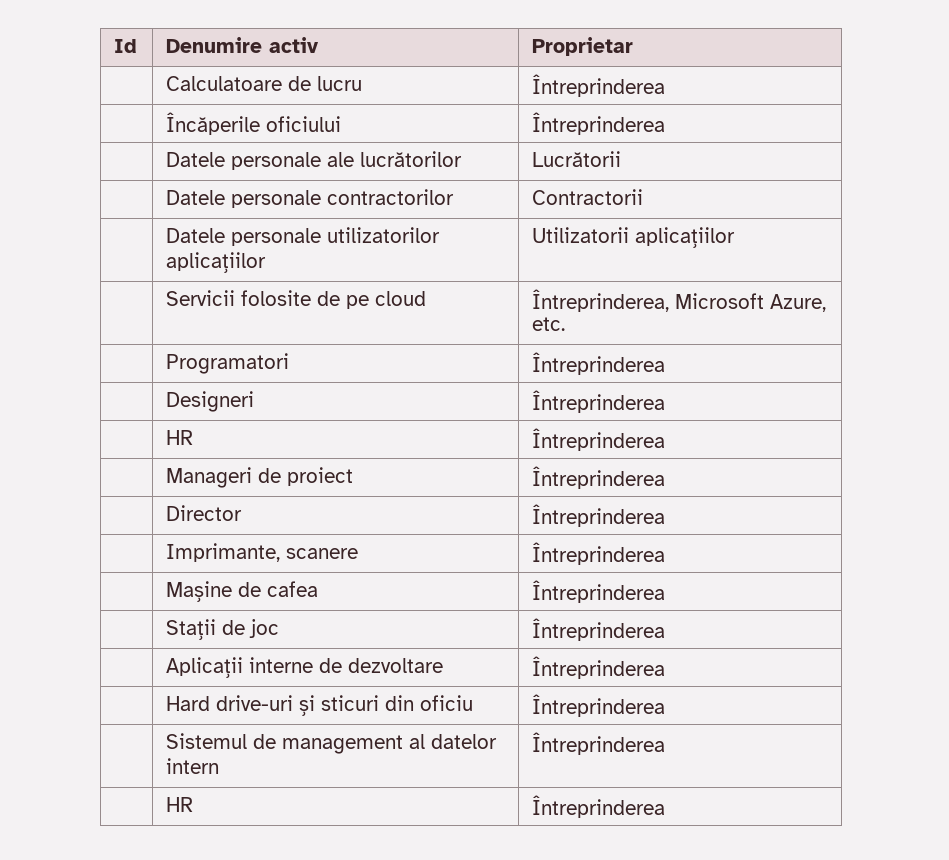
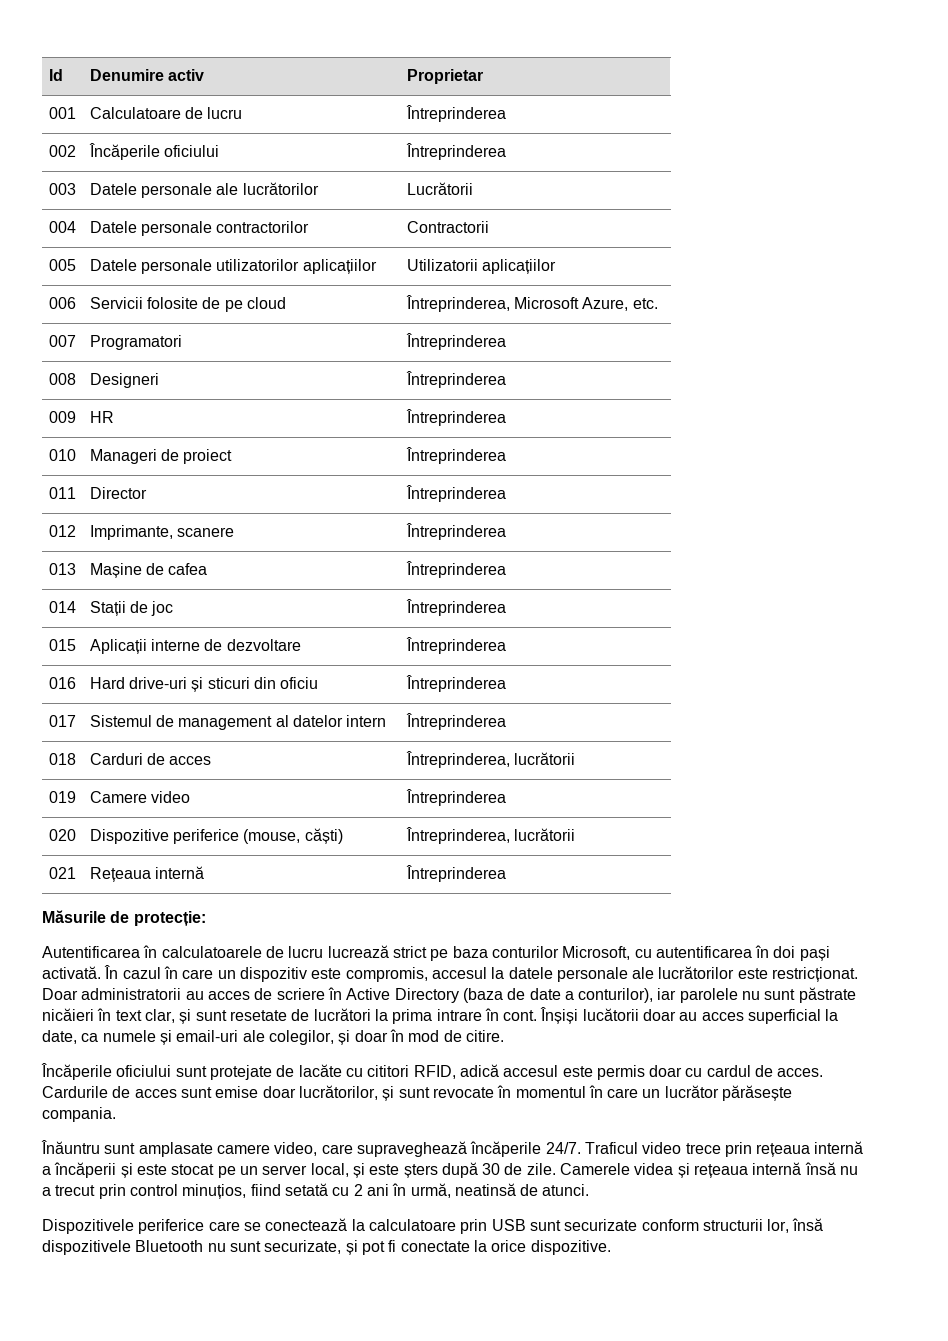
(634, 46) none -> [48,107,76,119] 001
(666, 85) none -> [48,145,76,157] 002
(666, 123) none -> [48,183,76,195] 003
(622, 159) none -> [48,221,76,233] 004
(644, 197) none -> [48,259,76,271] 005
(736, 237) none -> [48,297,76,309] 006
(566, 324) none -> [48,335,76,347] 007
(666, 363) none -> [48,373,76,385] 008
(666, 401) none -> [48,411,76,423] 009
(666, 439) none -> [48,449,76,461] 010
(666, 477) none -> [48,487,76,499] 011
(666, 515) none -> [48,525,76,537] 012
(666, 553) none -> [48,563,76,575] 013
(666, 591) none -> [48,601,76,613] 014
(666, 629) none -> [48,639,76,651] 015
(666, 667) none -> [48,677,76,689] 016
(666, 705) none -> [48,715,76,727] 017
[166,797,194,812] [532,795,666,818] | HR | Întreprinderea -> [48,753,76,765] [89,753,212,765] [405,751,576,768] [48,791,76,803] [89,791,191,803] [405,789,506,806] [48,829,76,841] [89,828,343,844] [405,827,576,844] [48,867,76,879] [89,866,205,882] [405,865,506,882] [42,910,206,926] [42,945,830,961] [42,965,859,982] [42,987,856,1003] [42,1007,839,1024] [42,1029,504,1045] [41,1063,824,1080] [42,1085,793,1101] [42,1107,116,1122] [41,1140,864,1157] [42,1162,859,1178] [42,1183,590,1199] [42,1218,824,1234] [42,1240,611,1255] 018 | Carduri de acces | Întreprinderea, lucrătorii // 019 | Camere video | Întreprinderea // 020 | Dispozitive periferice (mouse, căști) | Întreprinderea, lucrătorii // 021 | Rețeaua internă | Întreprinderea // Măsurile de protecție: // Autentificarea în calculatoarele de lucru lucrează strict pe baza conturilor Microsoft, cu autentificarea în doi pași activată. În cazul în care un dispozitiv este compromis, accesul la datele personale ale lucrătorilor este restricționat. Doar administratorii au acces de scriere în Active Directory (baza de date a conturilor), iar parolele nu sunt păstrate nicăieri în text clar, și sunt resetate de lucrători la prima intrare în cont. Înșiși lucătorii doar au acces superficial la date, ca numele și email-uri ale colegilor, și doar în mod de citire. // Încăperile oficiului sunt protejate de lacăte cu cititori RFID, adică accesul este permis doar cu cardul de acces. Cardurile de acces sunt emise doar lucrătorilor, și sunt revocate în momentul în care un lucrător părăsește compania. // Înăuntru sunt amplasate camere video, care supraveghează încăperile 24/7. Traficul video trece prin rețeaua internă a încăperii și este stocat pe un server local, și este șters după 30 de zile. Camerele videa și rețeaua internă însă nu a trecut prin control minuțios, fiind setată cu 2 ani în urmă, neatinsă de atunci. // Dispozitivele periferice care se conectează la calculatoare prin USB sunt securizate conform structurii lor, însă dispozitivele Bluetooth nu sunt securizate, și pot fi conectate la orice dispozitive.

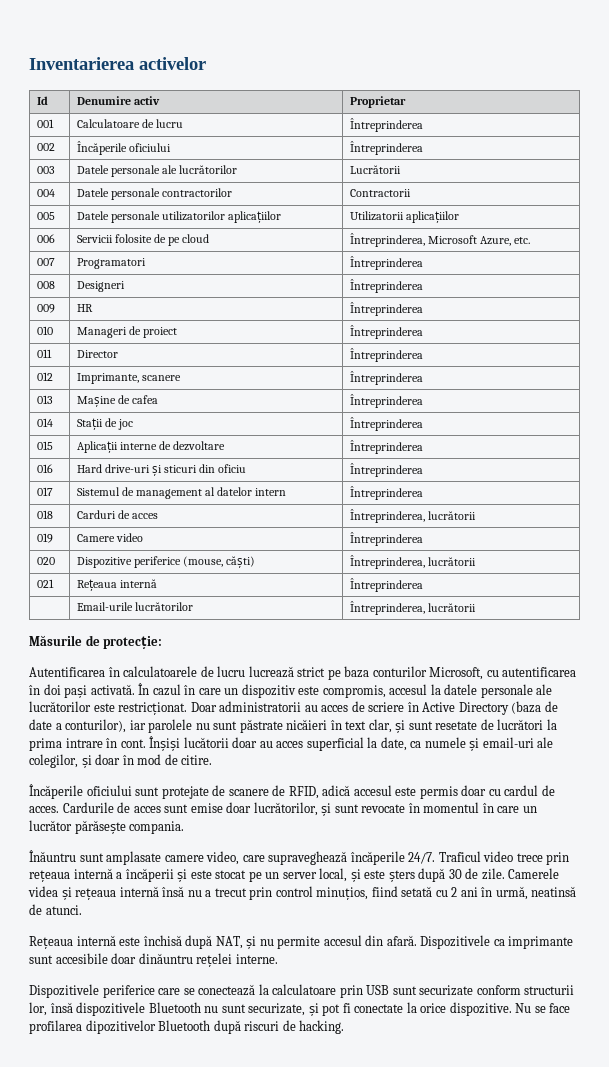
(48, 75) none -> [29,57,206,70] Inventarierea activelor //
(506, 873) none -> [76,602,193,611] [349,601,476,615] // | Email-urile lucrătorilor | Întreprinderea, lucrătorii
[298,1064,410,1077] lacăte cu cititori -> [228,785,286,796] scanere de
(590, 1190) none -> [29,935,574,949] [29,953,278,967] // Rețeaua internă este închisă după NAT, și nu permite accesul din afară. Dispozitivele ca imprimante sunt accesibile doar dinăuntru rețelei interne.
(611, 1247) none -> [515,1003,571,1013] [29,1020,345,1034] Nu se face profilarea dipozitivelor Bluetooth după riscuri de hacking.

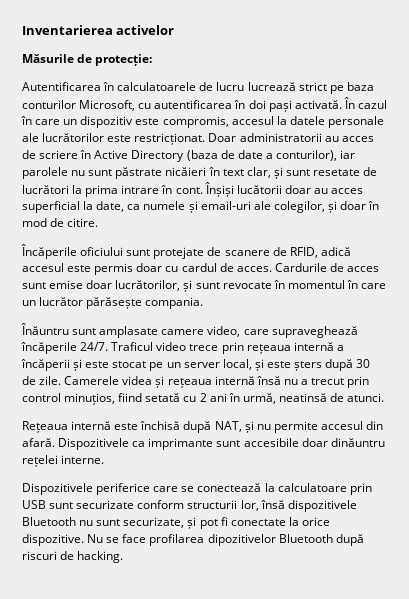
[36,96,48,105] [76,96,160,105] [349,96,406,108] [36,119,54,128] [76,119,183,128] [349,118,423,132] [36,143,55,151] [76,141,171,155] [349,141,423,155] [36,166,55,174] [76,165,237,177] [349,165,401,174] [36,189,55,197] [76,188,232,200] [349,189,411,197] [36,212,55,220] [76,211,281,223] [349,211,459,223] [36,234,55,243] [76,234,210,246] [349,233,530,247] [36,258,55,266] [76,258,146,269] [349,256,423,270] [36,281,55,289] [76,281,125,292] [349,279,423,293] [36,304,55,313] [76,304,93,312] [349,302,423,316] [36,326,53,335] [76,326,177,338] [349,325,423,339] [36,349,52,358] [76,350,118,358] [349,348,423,362] [36,372,53,381] [76,373,181,384] [349,371,423,385] [36,395,53,404] [76,395,158,407] [349,394,423,408] [36,418,53,427] [76,418,133,430] [349,417,423,431] [36,441,53,450] [76,441,225,453] [349,440,423,454] [36,464,53,473] [76,464,247,476] [349,463,423,477] [36,487,53,496] [76,487,287,499] [349,486,423,500] [36,510,53,519] [76,510,158,519] [349,509,476,523] [36,533,53,543] [76,533,143,542] [349,532,423,546] [36,557,55,565] [76,556,255,568] [349,555,476,569] [36,579,54,588] [76,579,157,591] [349,578,423,592] [76,602,193,611] [349,601,476,615] // Id | Denumire activ | Proprietar // 001 | Calculatoare de lucru | Întreprinderea // 002 | Încăperile oficiului | Întreprinderea // 003 | Datele personale ale lucrătorilor | Lucrătorii // 004 | Datele personale contractorilor | Contractorii // 005 | Datele personale utilizatorilor aplicațiilor | Utilizatorii aplicațiilor // 006 | Servicii folosite de pe cloud | Întreprinderea, Microsoft Azure, etc. // 007 | Programatori | Întreprinderea // 008 | Designeri | Întreprinderea // 009 | HR | Întreprinderea // 010 | Manageri de proiect | Întreprinderea // 011 | Director | Întreprinderea // 012 | Imprimante, scanere | Întreprinderea // 013 | Mașine de cafea | Întreprinderea // 014 | Stații de joc | Întreprinderea // 015 | Aplicații interne de dezvoltare | Întreprinderea // 016 | Hard drive-uri și sticuri din oficiu | Întreprinderea // 017 | Sistemul de management al datelor intern | Întreprinderea // 018 | Carduri de acces | Întreprinderea, lucrătorii // 019 | Camere video | Întreprinderea // 020 | Dispozitive periferice (mouse, căști) | Întreprinderea, lucrătorii // 021 | Rețeaua internă | Întreprinderea // | Email-urile lucrătorilor | Întreprinderea, lucrătorii -> (175, 30) none

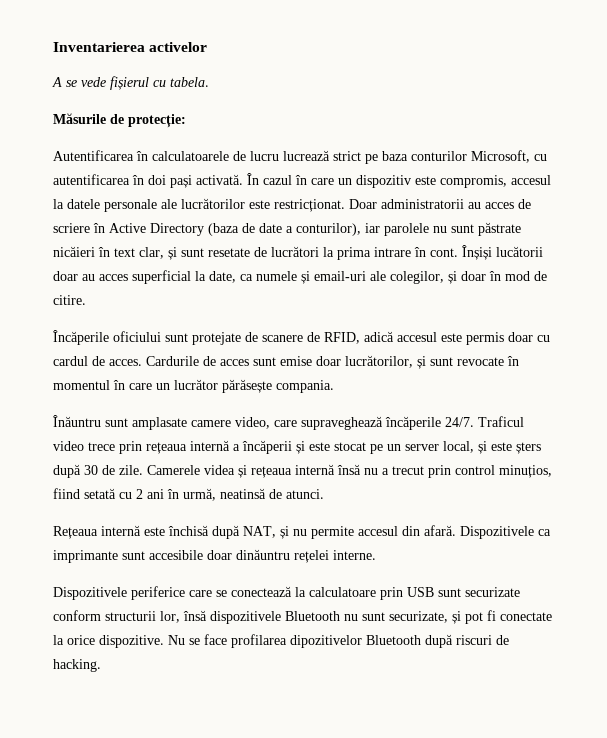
(175, 30) none -> [52,76,209,90] // A se vede fișierul cu tabela.

